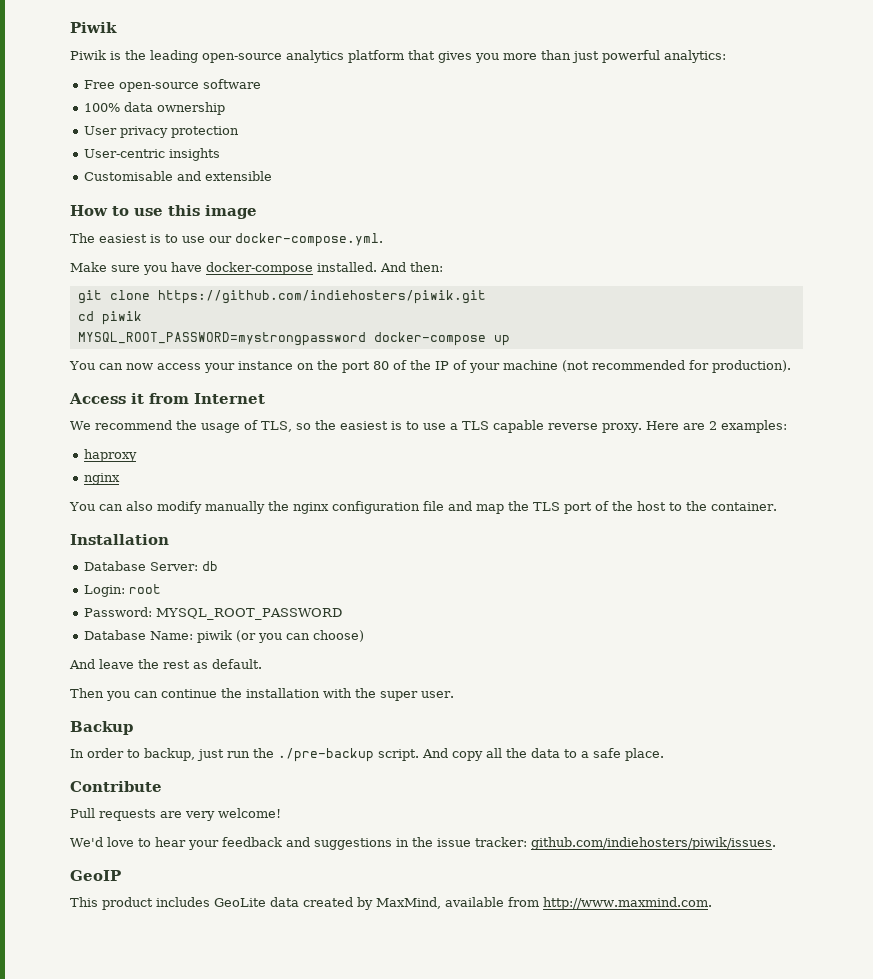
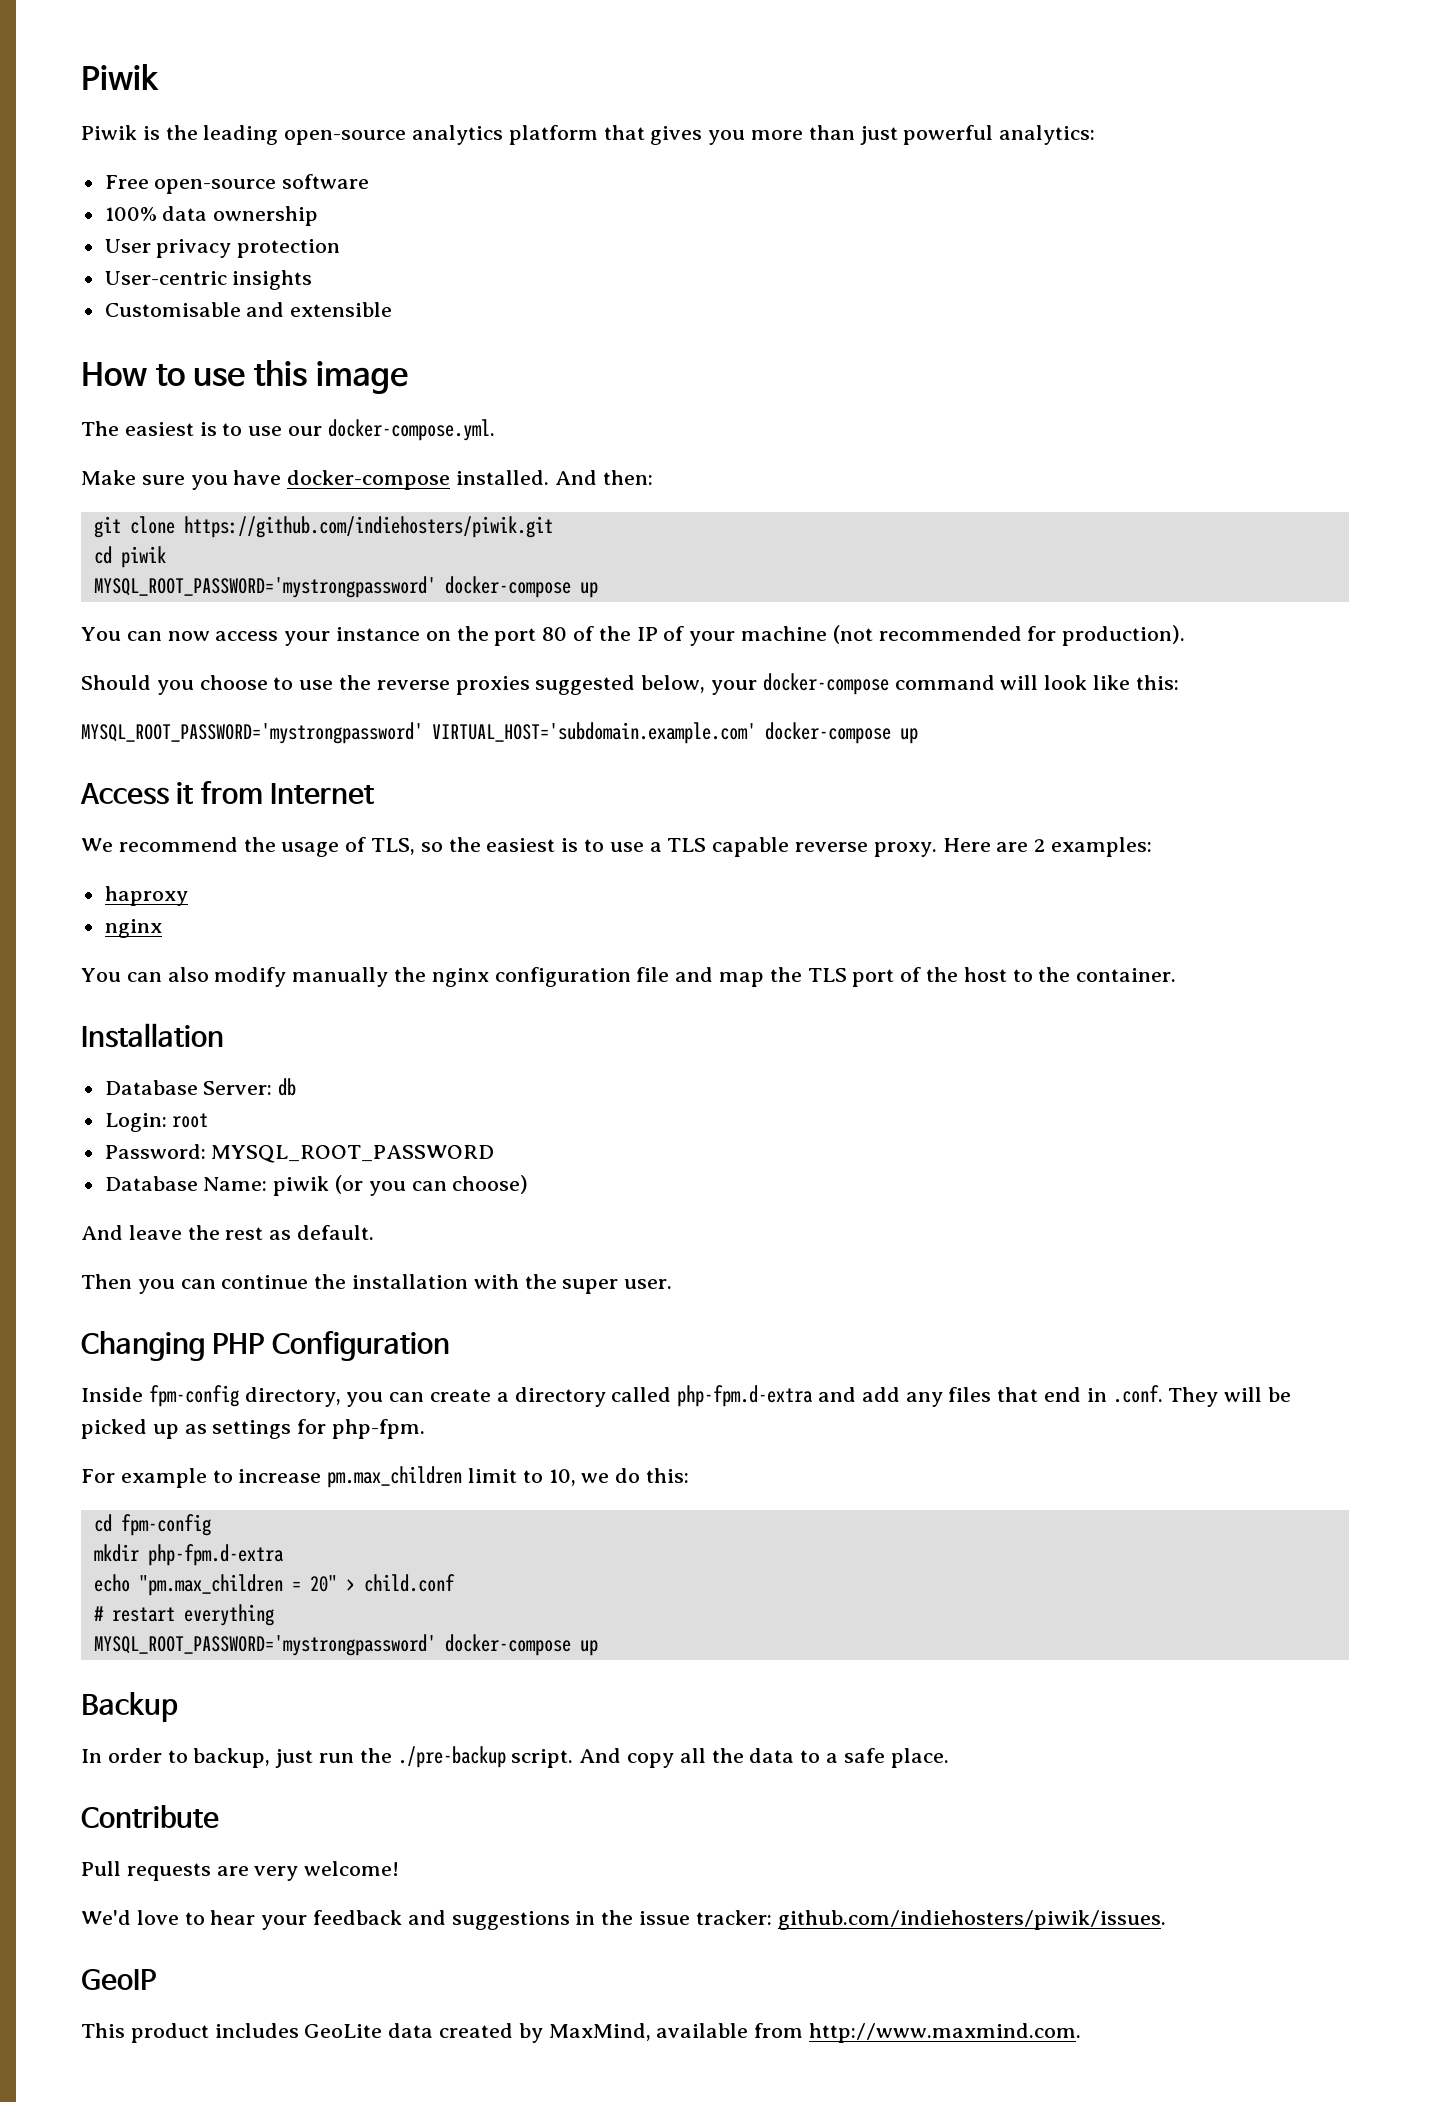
[77,332,366,346] MYSQL_ROOT_PASSWORD=mystrongpassword -> [93,576,436,598] MYSQL_ROOT_PASSWORD='mystrongpassword'
(791, 366) none -> [81,673,1179,695] [81,722,918,744] // Should you choose to use the reverse proxies suggested below, your docker-compose command will look like this: // MYSQL_ROOT_PASSWORD='mystrongpassword' VIRTUAL_HOST='subdomain.example.com' docker-compose up
(454, 694) none -> [81,1331,450,1361] [81,1385,1292,1407] [81,1419,426,1439] [81,1466,690,1488] [93,1514,211,1536] [93,1544,284,1566] [93,1574,455,1596] [93,1604,274,1626] [93,1634,598,1656] // Changing PHP Configuration // Inside fpm-config directory, you can create a directory called php-fpm.d-extra and add any files that end in .conf. They will be picked up as settings for php-fpm. // For example to increase pm.max_children limit to 10, we do this: // cd fpm-config // mkdir php-fpm.d-extra // echo "pm.max_children = 20" > child.conf // # restart everything // MYSQL_ROOT_PASSWORD='mystrongpassword' docker-compose up

